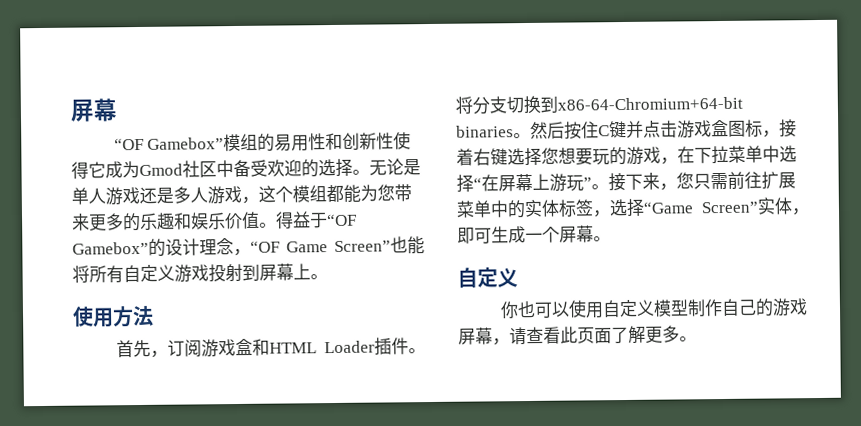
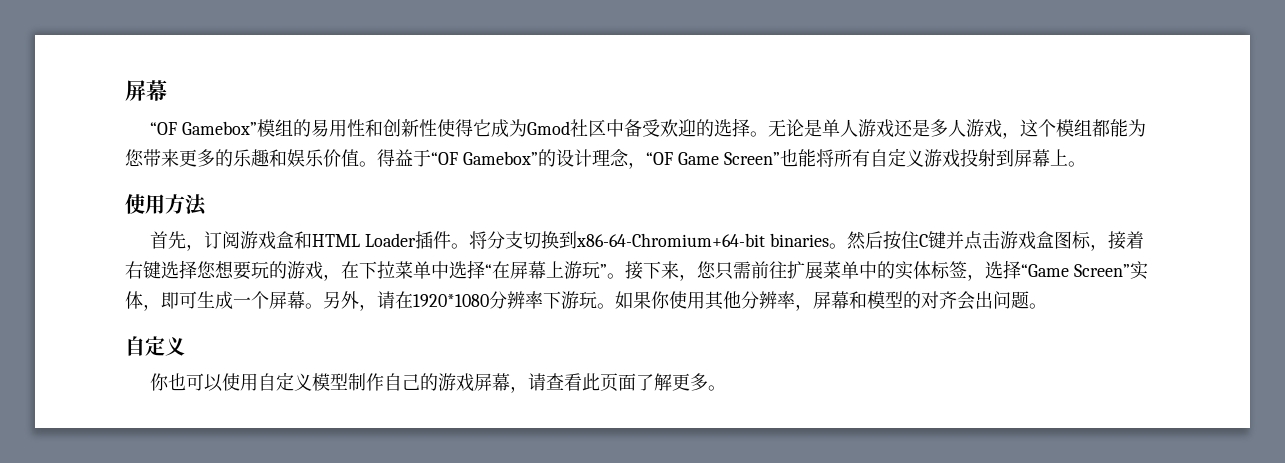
(611, 239) none -> [323,291,1047,311] 另外，请在1920*1080分辨率下游玩。如果你使用其他分辨率，屏幕和模型的对齐会出问题。

